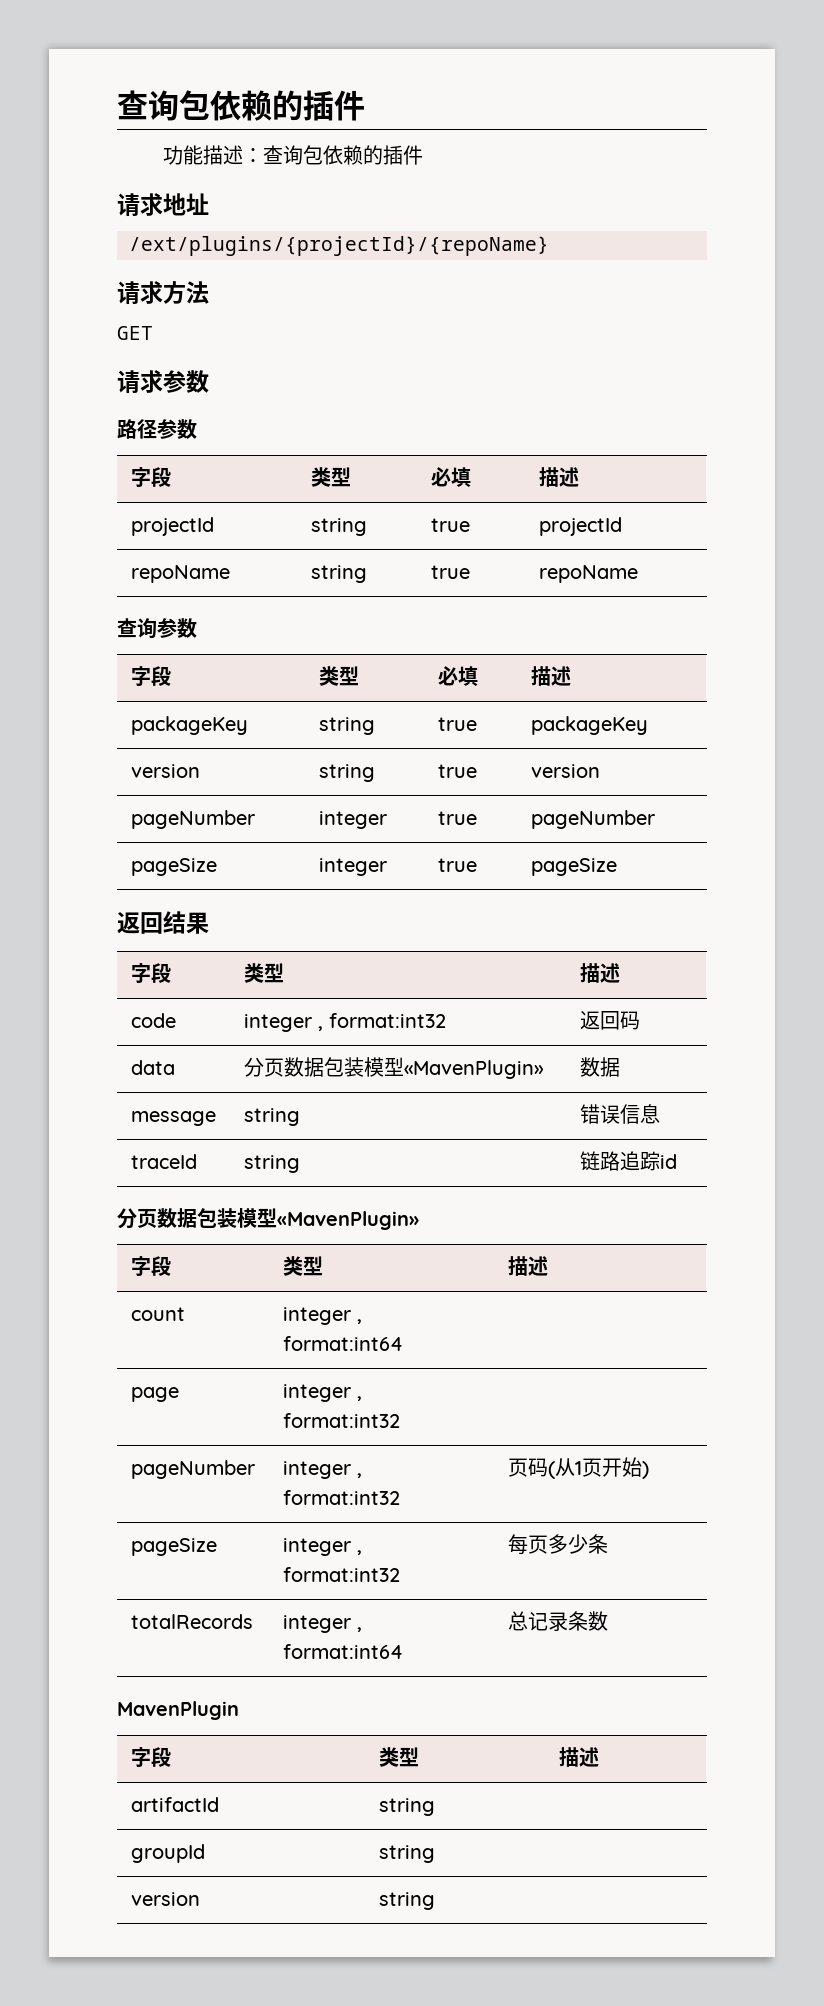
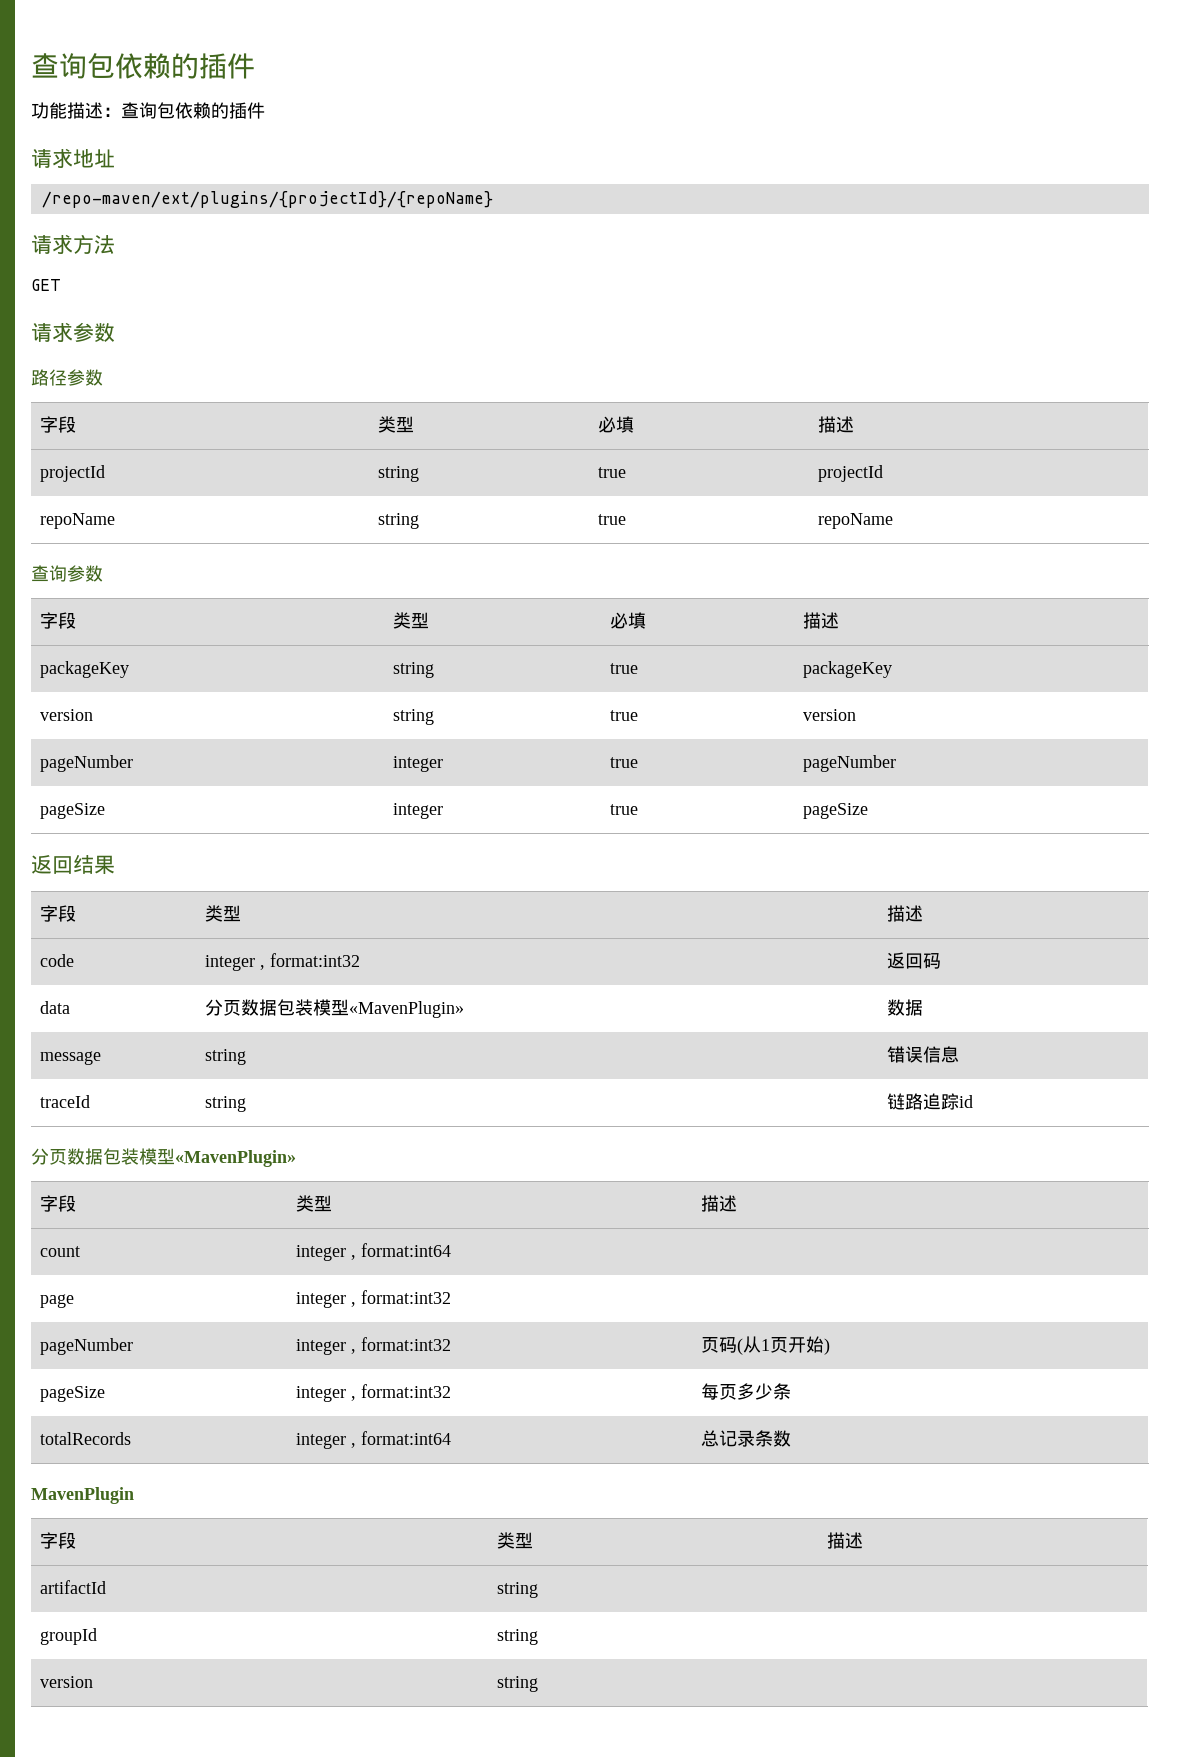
[129,236,549,256] /ext/plugins/{projectId}/{repoName} -> [41,191,493,208] /repo-maven/ext/plugins/{projectId}/{repoName}

